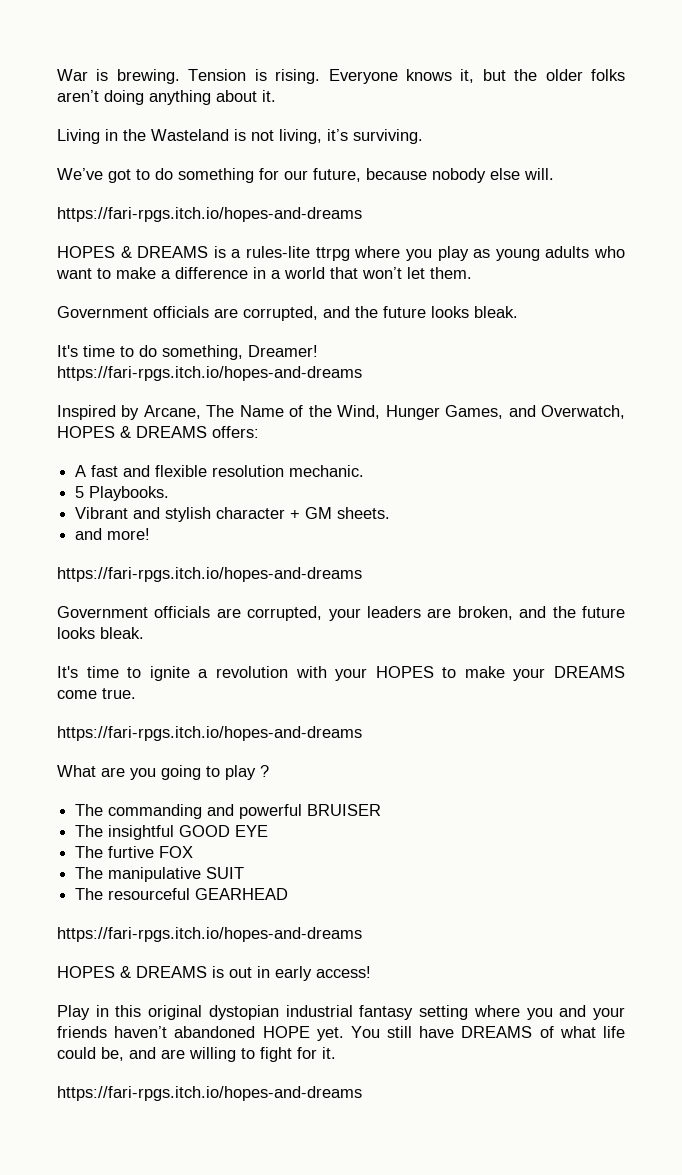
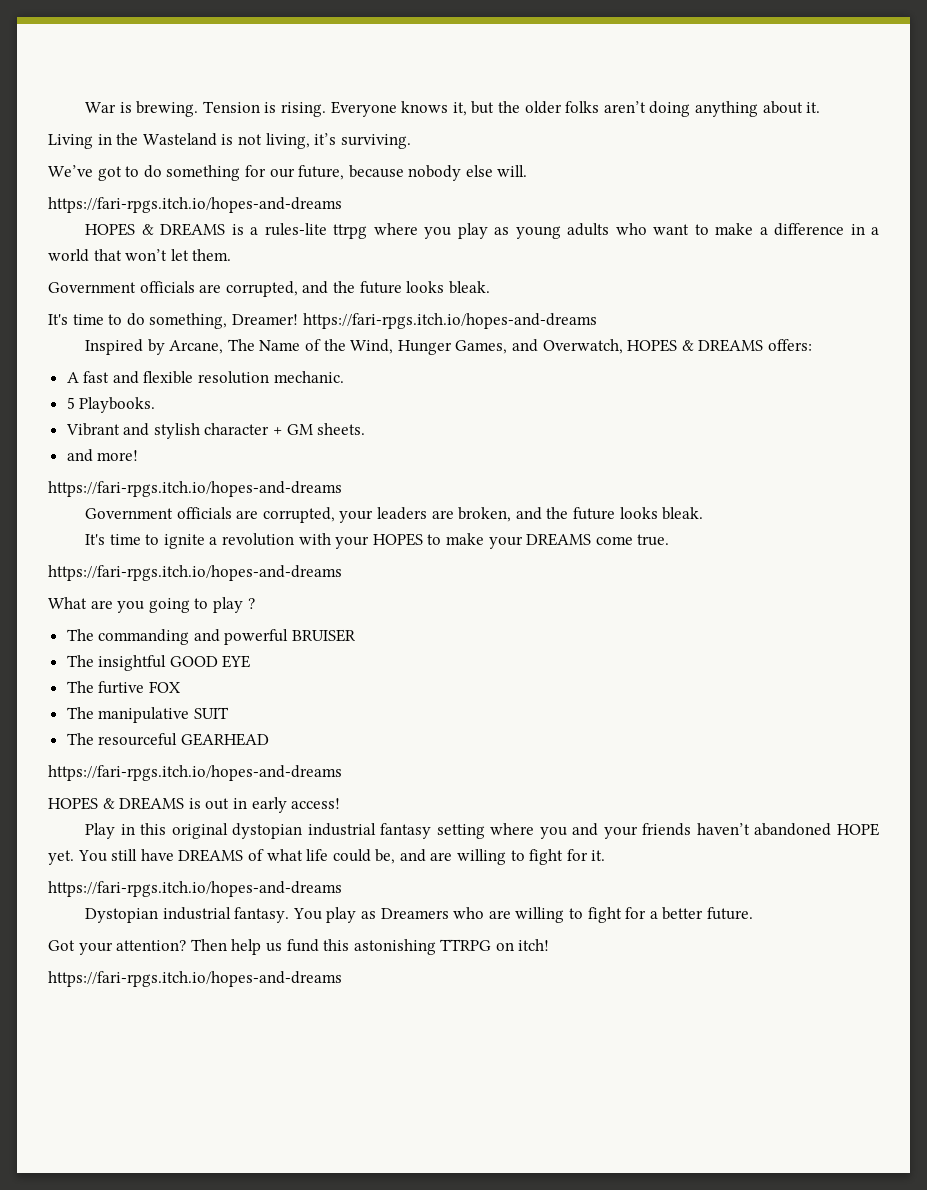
(362, 1093) none -> [85,907,753,923] [48,939,550,955] [48,971,342,987] // Dystopian industrial fantasy. You play as Dreamers who are willing to fight for a better future. // Got your attention? Then help us fund this astonishing TTRPG on itch! // https://fari-rpgs.itch.io/hopes-and-dreams

